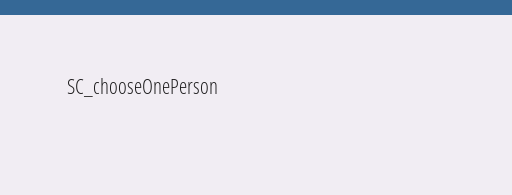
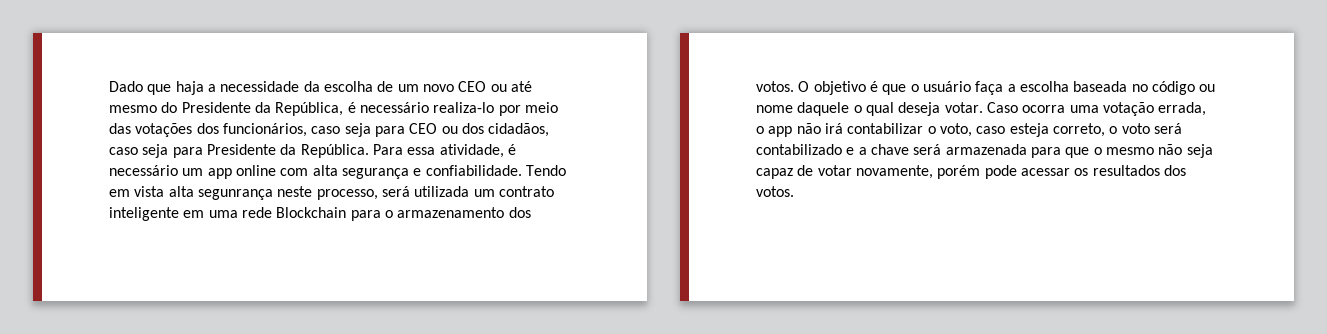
[67,78,218,97] SC_chooseOnePerson -> [109,81,532,95] [109,102,558,116] [109,123,550,137] [109,144,516,158] [109,165,566,179] [109,186,554,200] [109,207,531,221] [756,81,1216,95] [756,102,1207,116] [756,123,1182,137] [756,144,1213,158] [756,165,1186,179] [756,186,794,197] Dado que haja a necessidade da escolha de um novo CEO ou até mesmo do Presidente da República, é necessário realiza-lo por meio das votações dos funcionários, caso seja para CEO ou dos cidadãos, caso seja para Presidente da República. Para essa atividade, é necessário um app online com alta segurança e confiabilidade. Tendo em vista alta segunrança neste processo, será utilizada um contrato inteligente em uma rede Blockchain para o armazenamento dos votos. O objetivo é que o usuário faça a escolha baseada no código ou nome daquele o qual deseja votar. Caso ocorra uma votação errada, o app não irá contabilizar o voto, caso esteja correto, o voto será contabilizado e a chave será armazenada para que o mesmo não seja capaz de votar novamente, porém pode acessar os resultados dos votos.

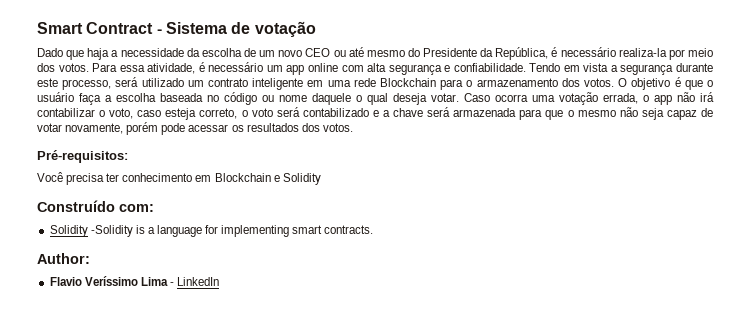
(109, 86) none -> [37,21,316,37] Smart Contract - Sistema de votação //
[433,102,495,113] realiza-lo -> [618,48,667,57] realiza-la
[109,123,550,137] [109,144,369,158] das votações dos funcionários, caso seja para CEO ou dos cidadãos, caso seja para Presidente da República. -> [37,63,89,72] dos votos.
[168,186,313,200] alta segunrança neste -> [610,63,713,75] [37,78,58,87] a segurança durante este
[414,186,470,197] utilizada -> [141,78,184,87] utilizado
(794, 191) none -> [37,150,128,163] [37,172,321,185] [37,200,154,212] [49,225,374,237] [37,253,90,264] [49,276,220,286] // Pré-requisitos: // Você precisa ter conhecimento em Blockchain e Solidity // Construído com: // Solidity -Solidity is a language for implementing smart contracts. // Author: // Flavio Veríssimo Lima - LinkedIn

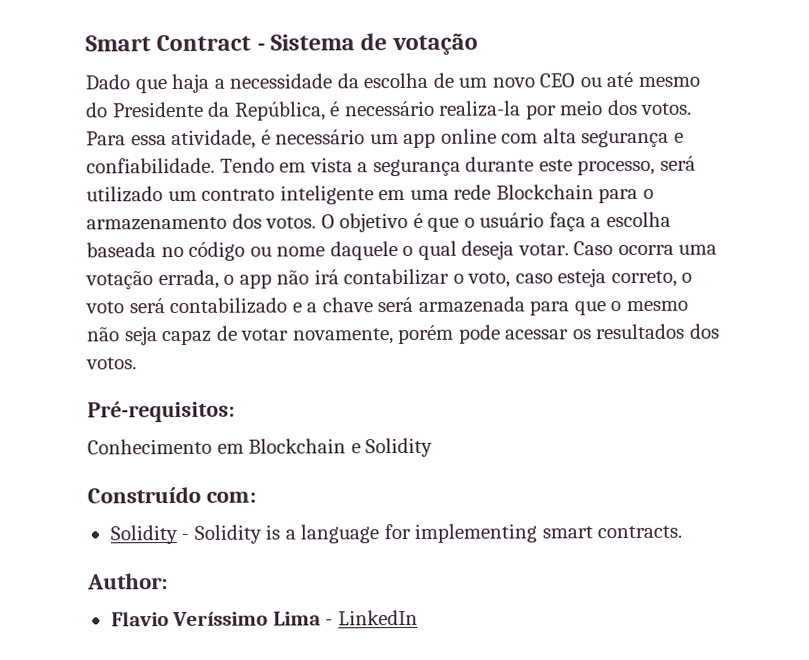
[37,172,193,185] Você precisa ter conhecimento -> [87,438,212,455] Conhecimento
[90,225,133,237] -Solidity -> [181,524,262,544] - Solidity

